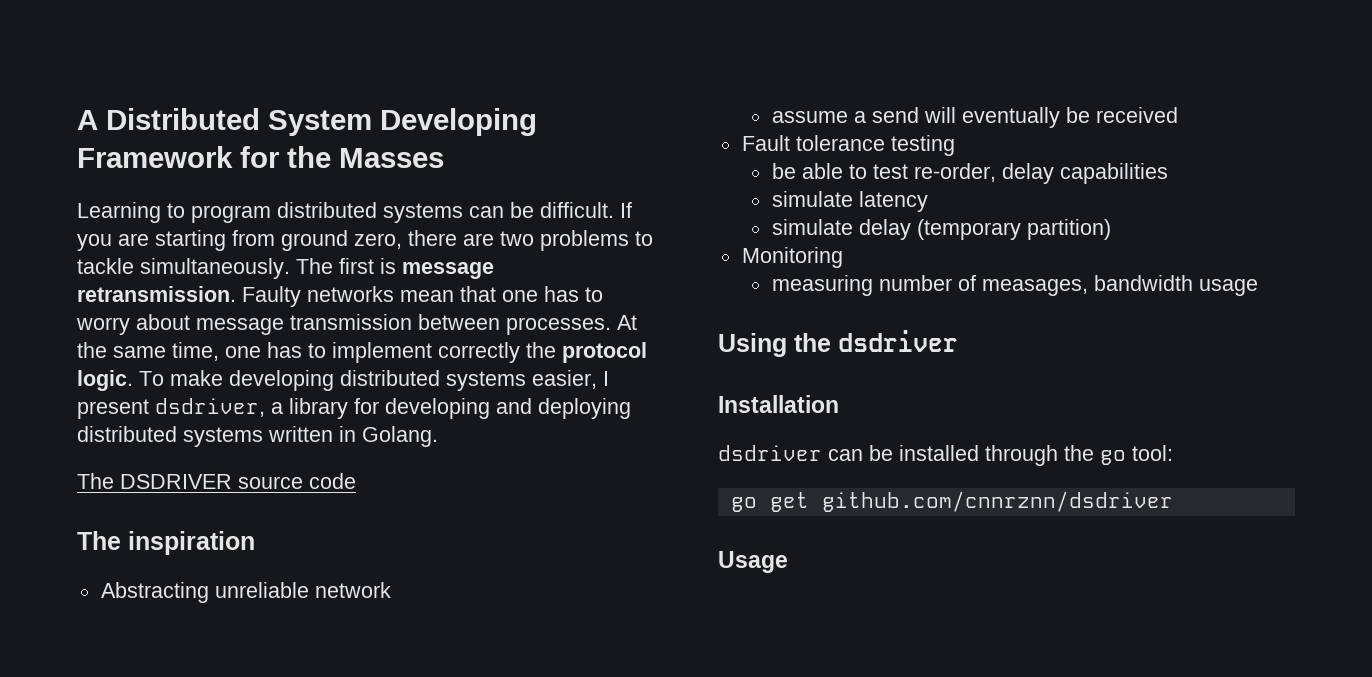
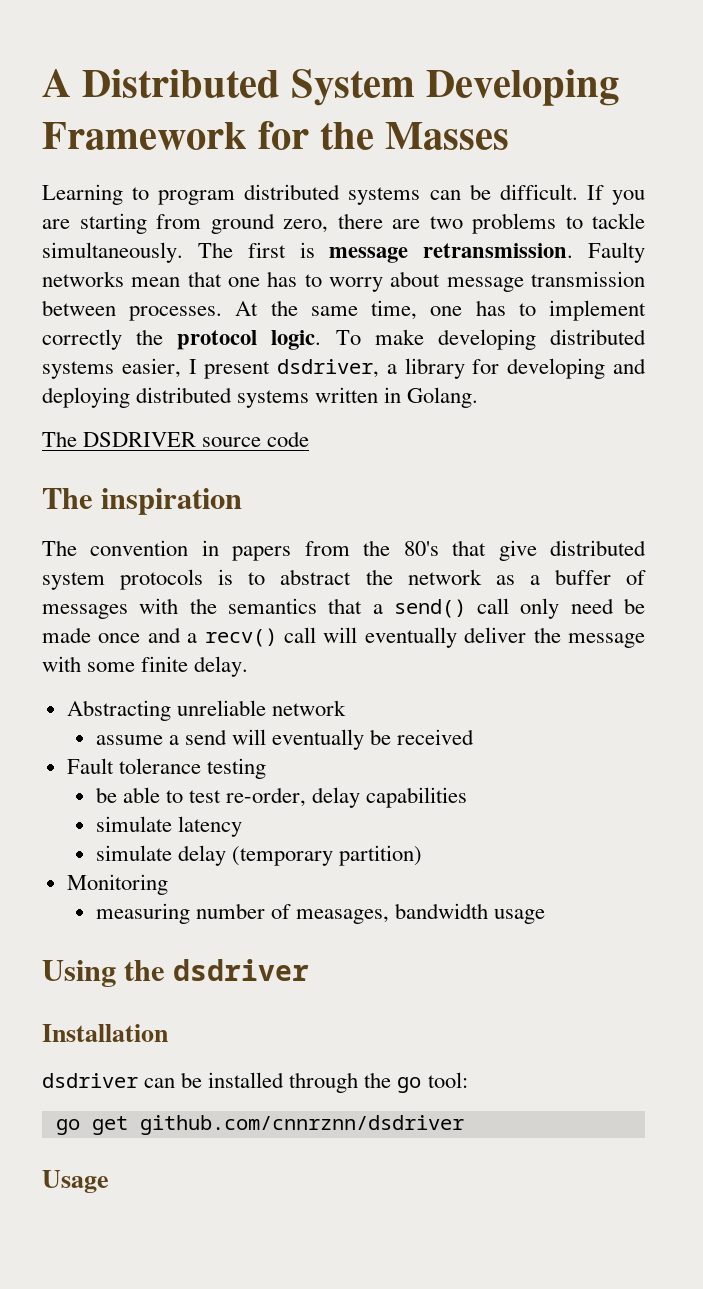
(255, 543) none -> [42,540,646,561] [42,569,647,590] [42,598,645,619] [42,627,645,648] [42,656,249,677] // The convention in papers from the 80's that give distributed system protocols is to abstract the network as a buffer of messages with the semantics that a send() call only need be made once and a recv() call will eventually deliver the message with some finite delay.

